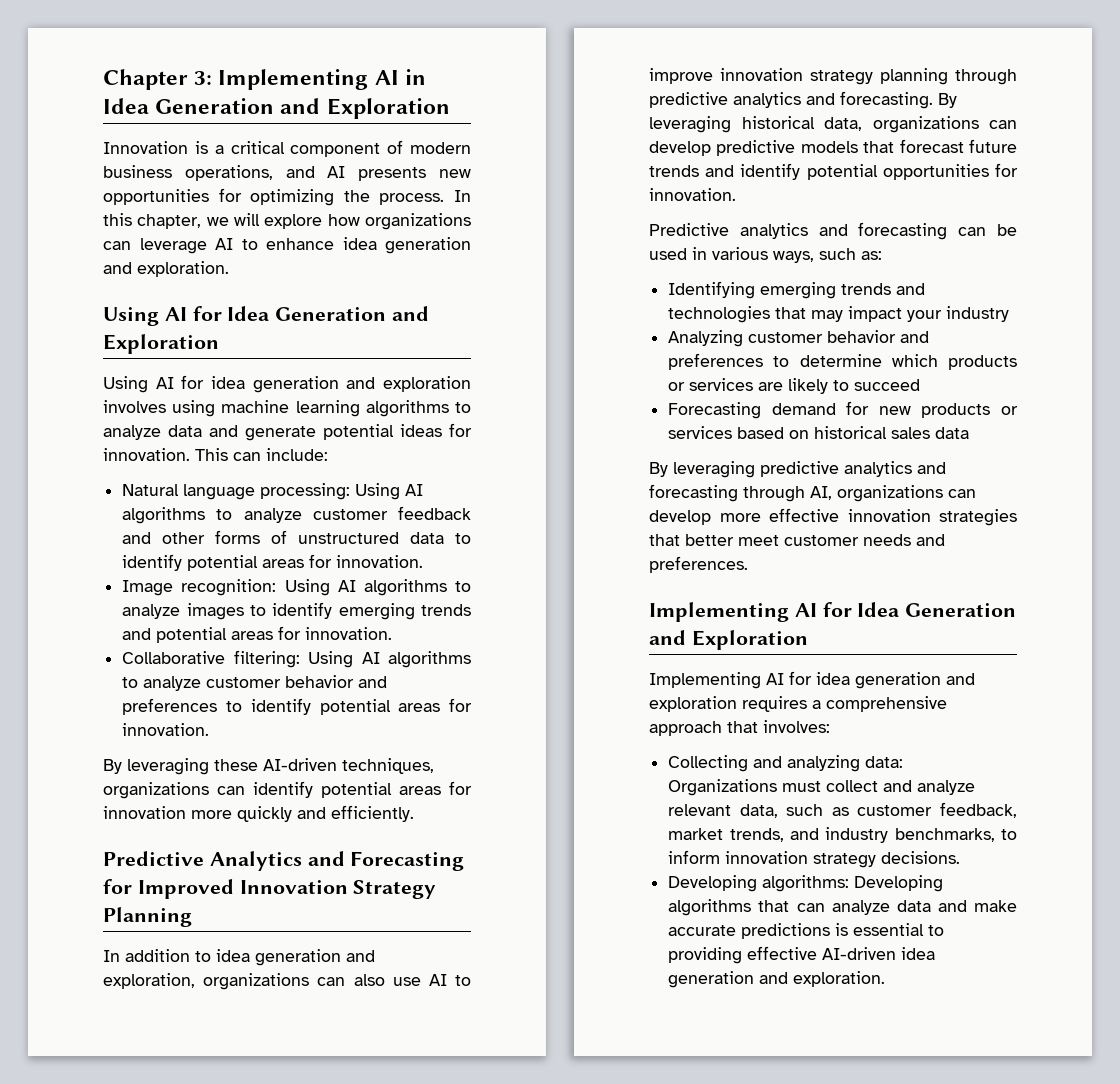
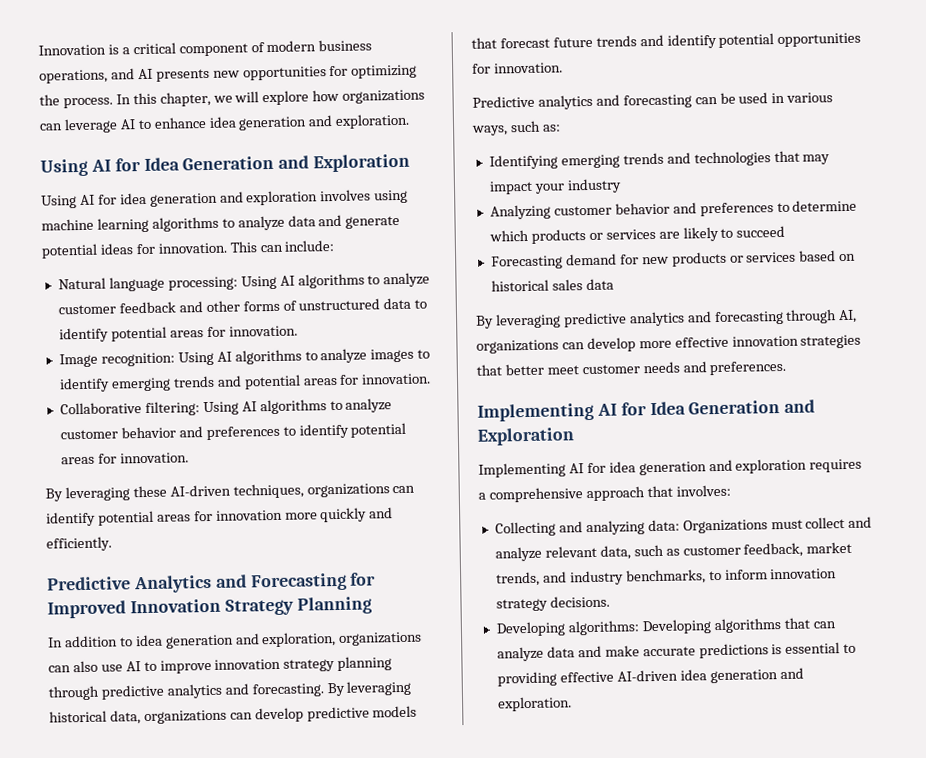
[103,69,426,90] [103,98,450,119] Chapter 3: Implementing AI in Idea Generation and Exploration // -> (38, 50) none

